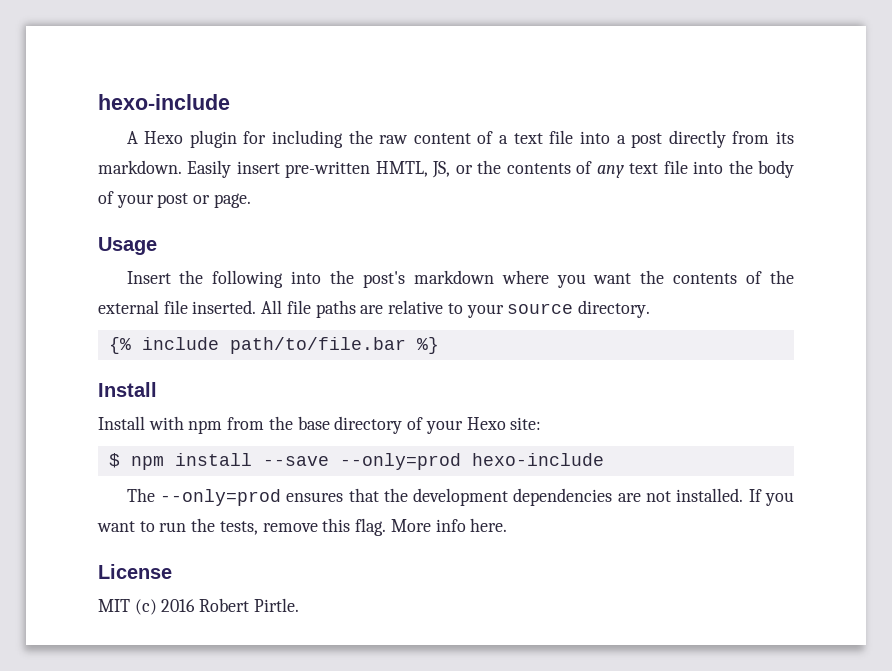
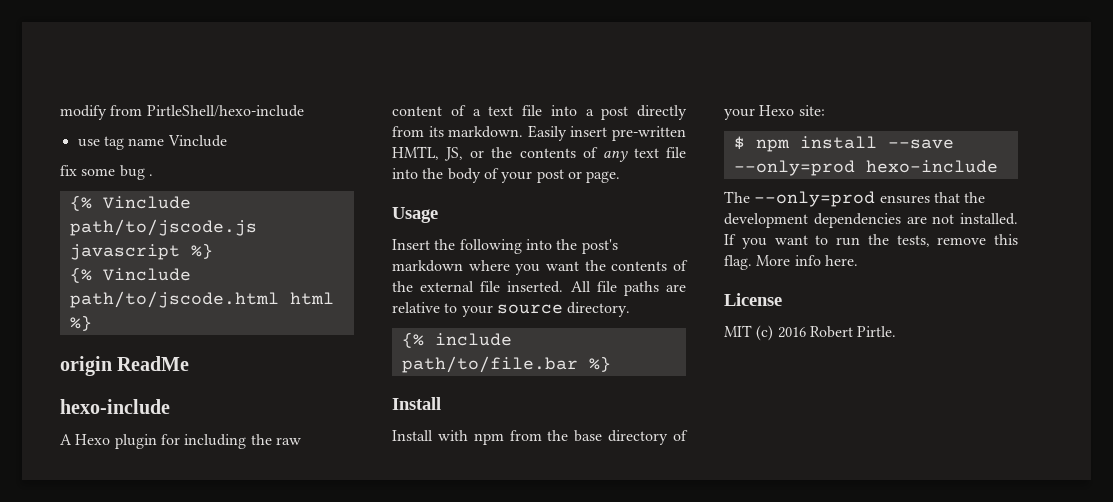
(98, 102) none -> [60,105,304,120] [77,135,227,150] [60,165,153,180] [69,195,191,211] [69,219,257,236] [69,243,213,260] [69,267,191,283] [69,291,334,308] [69,315,92,331] [60,356,190,376] modify from PirtleShell/hexo-include // use tag name Vinclude // fix some bug . // {% Vinclude path/to/jscode.js javascript %} // {% Vinclude path/to/jscode.html html %} // origin ReadMe //

